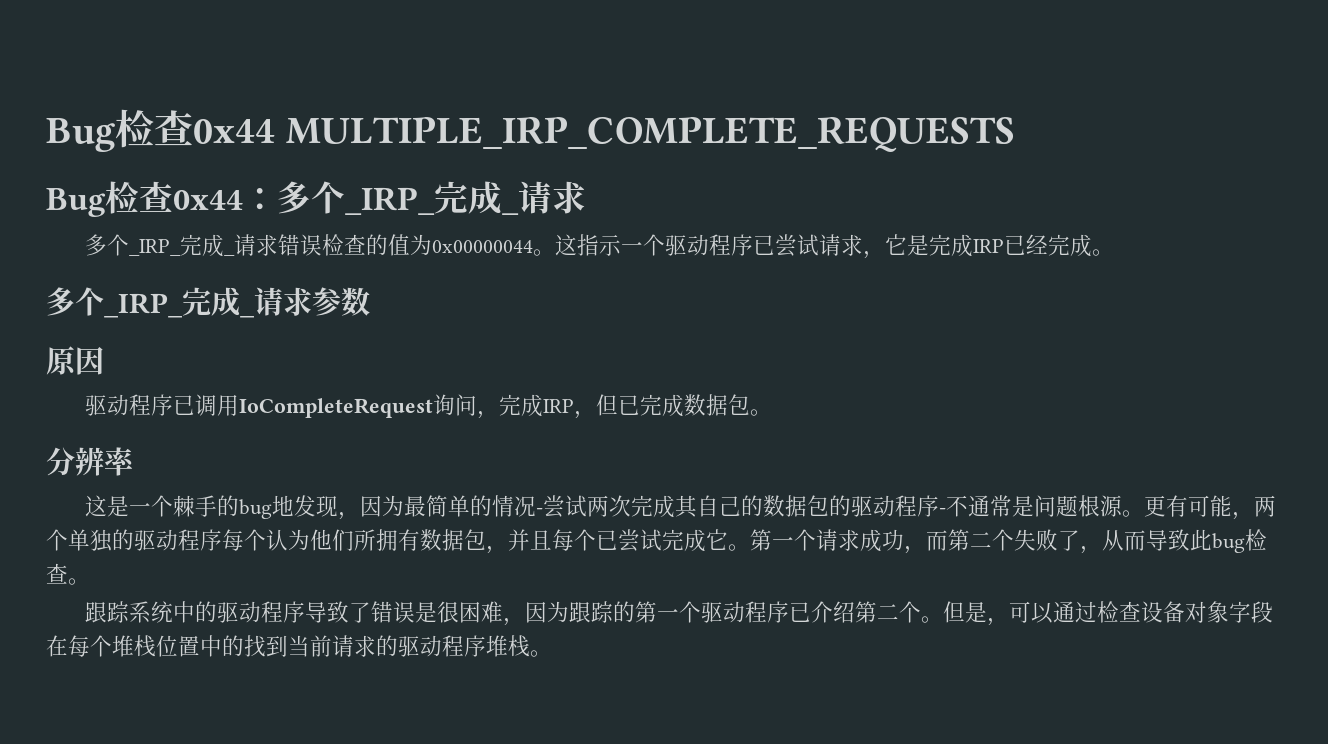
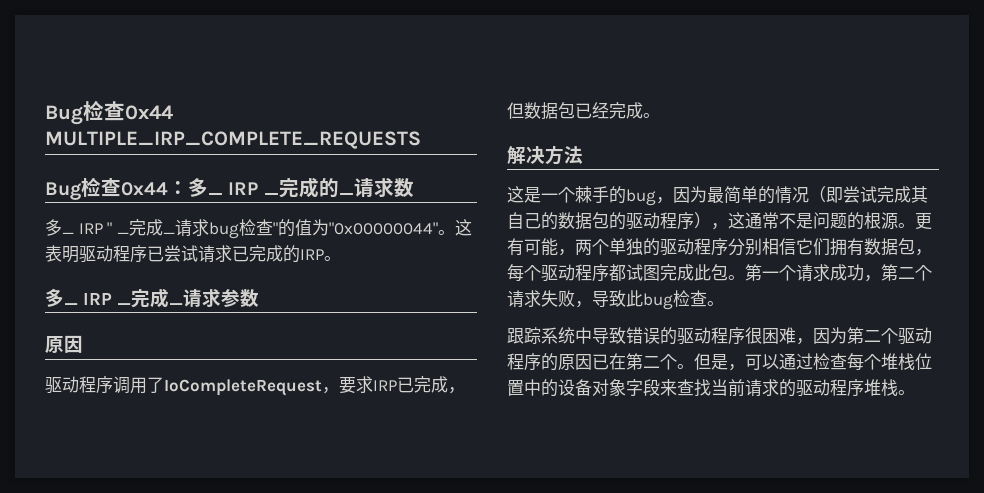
[311,181,586,215] [85,234,666,257] 个_IRP_完成_请求 // 多个_IRP_完成_请求错误检查的值为0x00000044。这指示一个 -> [208,177,414,198] [45,219,472,239] [45,245,79,263] _ IRP _完成的_请求数 // 多_ IRP " _完成_请求bug检查"的值为"0x00000044"。这表明
[863,234,1115,259] [46,287,182,318] ，它是完成IRP已经完成。 // 多个_IRP_ -> [232,245,341,263] [45,288,131,307] 已完成的IRP。 // 多_ IRP _
[173,394,773,419] [46,447,134,476] 已调用IoCompleteRequest询问，完成IRP，但已完成数据包。 // 分辨率 -> [113,376,465,396] [507,102,660,120] [507,145,583,165] 调用了IoCompleteRequest，要求IRP已完成，但数据包已经完成。 // 解决方法
[272,495,339,517] 地发现 -> (656, 197) none
[536,495,632,518] -尝试两次 -> [809,186,877,203] （即尝试
[939,495,1079,517] -不通常是问题 -> [694,212,864,230] ），这通常不是问题的
[222,529,728,554] 每个认为他们所拥有数据包，并且每个已尝试完成它 -> [728,238,932,256] [507,264,728,282] 分别相信它们拥有数据包，每个驱动程序都试图完成此包
[926,529,1146,554] 而第二个失败了，从而 -> [881,264,932,281] [507,290,592,308] 第二个请求失败，
[195,601,856,626] 的驱动程序导致了错误是很困难，因为跟踪的第一个驱动程序已介绍 -> [592,327,932,345] [507,353,626,371] 导致错误的驱动程序很困难，因为第二个驱动程序的原因已在
[1141,601,1274,623] [46,635,68,657] 设备对象字段在 -> (847, 361) none
[244,635,288,657] 找到 -> [558,379,711,396] 设备对象字段来查找

